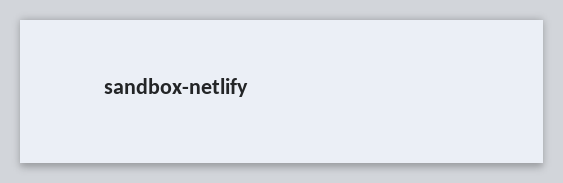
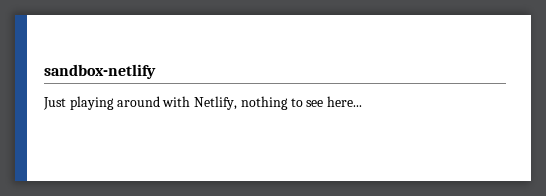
(248, 87) none -> [43,96,363,110] // Just playing around with Netlify, nothing to see here...

